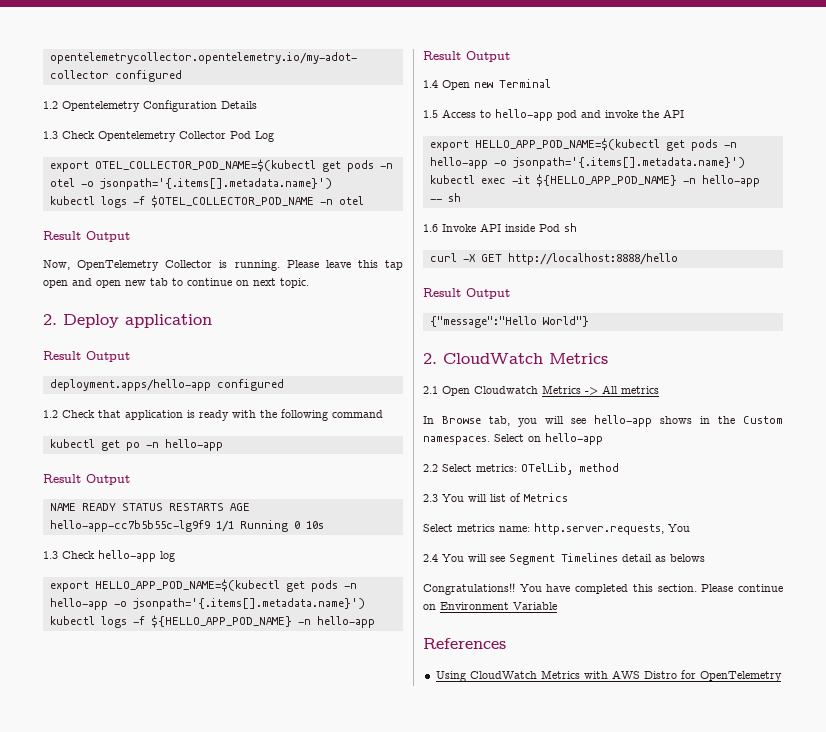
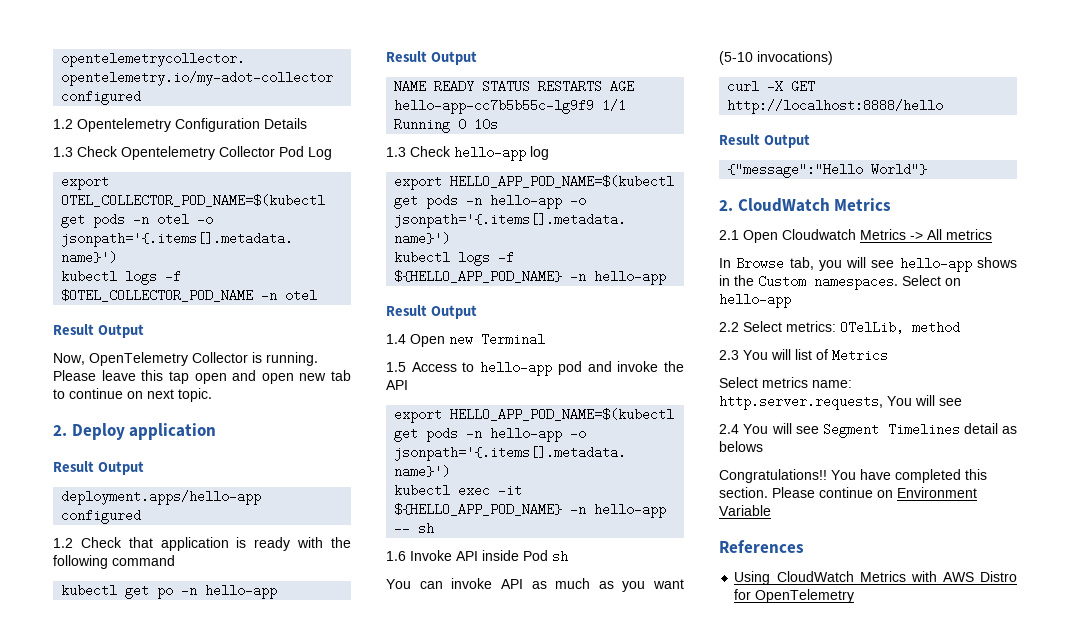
(577, 227) none -> [386,578,684,592] [719,51,833,65] // You can invoke API as much as you want (5-10 invocations)
(690, 528) none -> [915,395,962,406] will see

